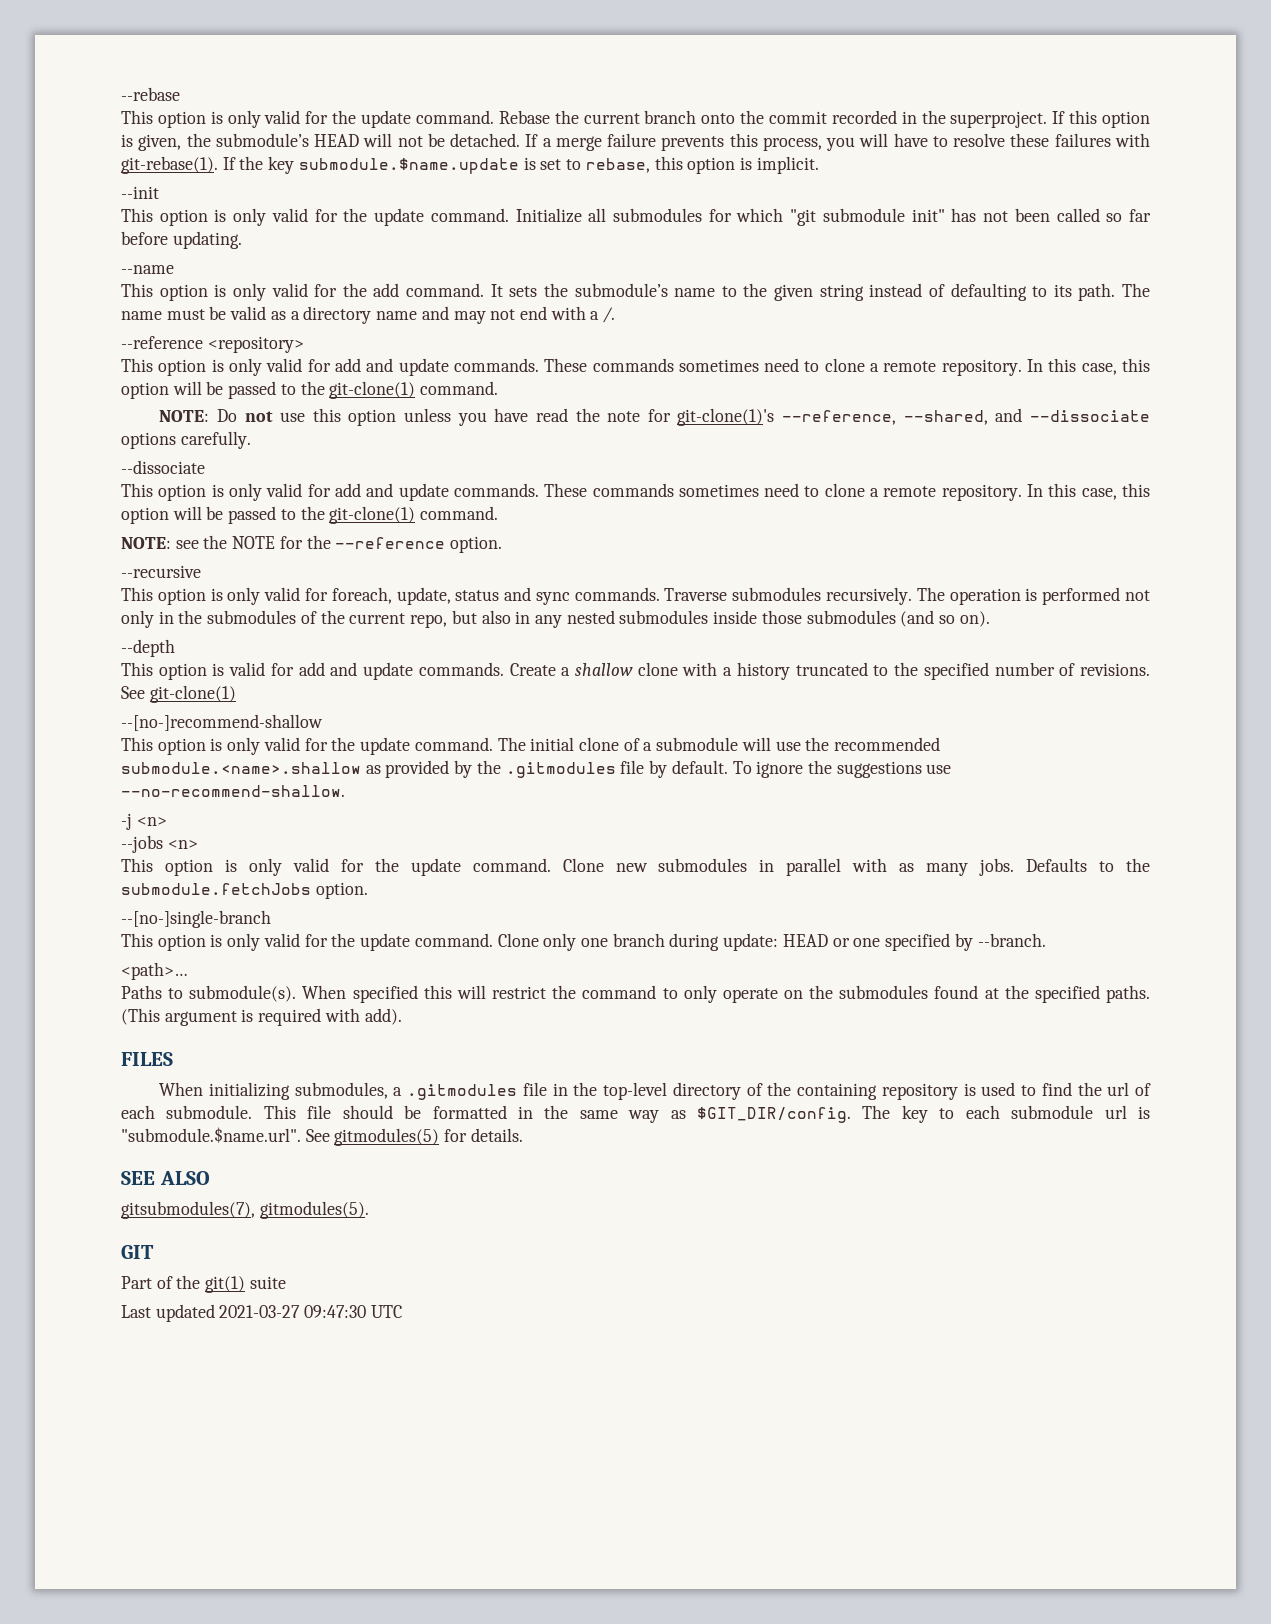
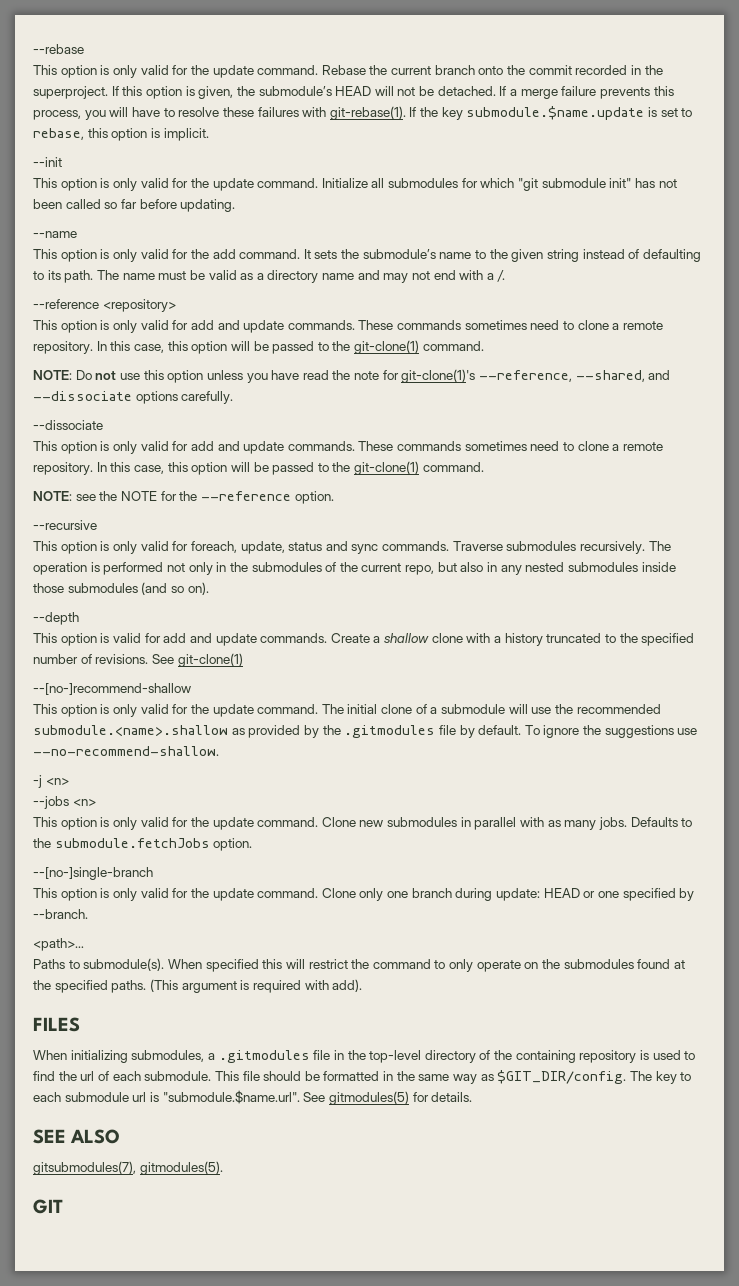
[121,1275,286,1293] [121,1304,402,1322] // Part of the git(1) suite // Last updated 2021-03-27 09:47:30 UTC -> (63, 1206) none

